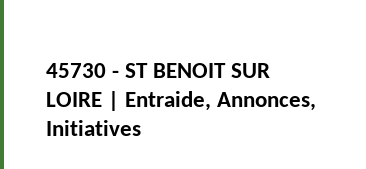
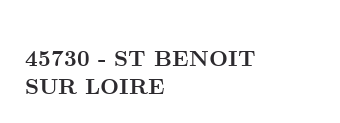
[108,91,317,111] [46,120,141,136] | Entraide, Annonces, Initiatives -> (165, 86) none

